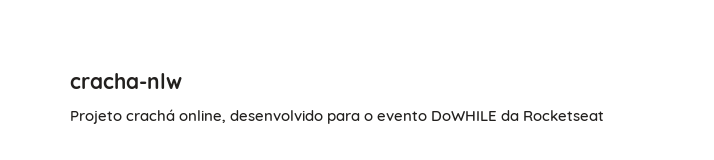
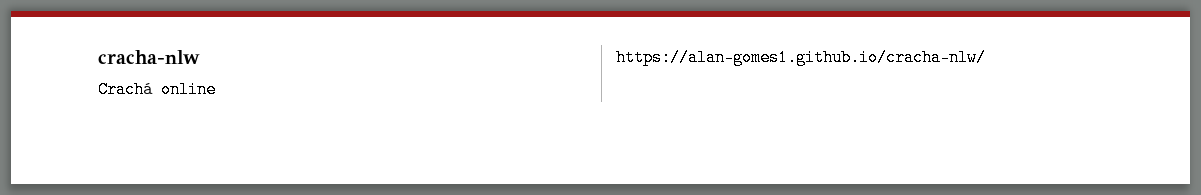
[70,109,605,124] Projeto crachá online, desenvolvido para o evento DoWHILE da Rocketseat -> [98,81,216,98] [616,49,986,66] Crachá online https://alan-gomes1.github.io/cracha-nlw/

